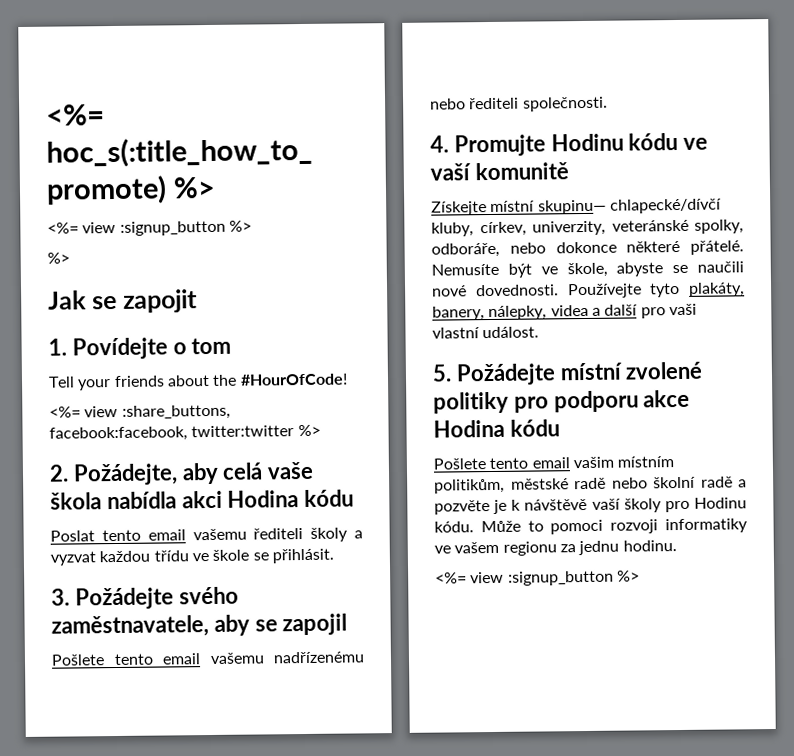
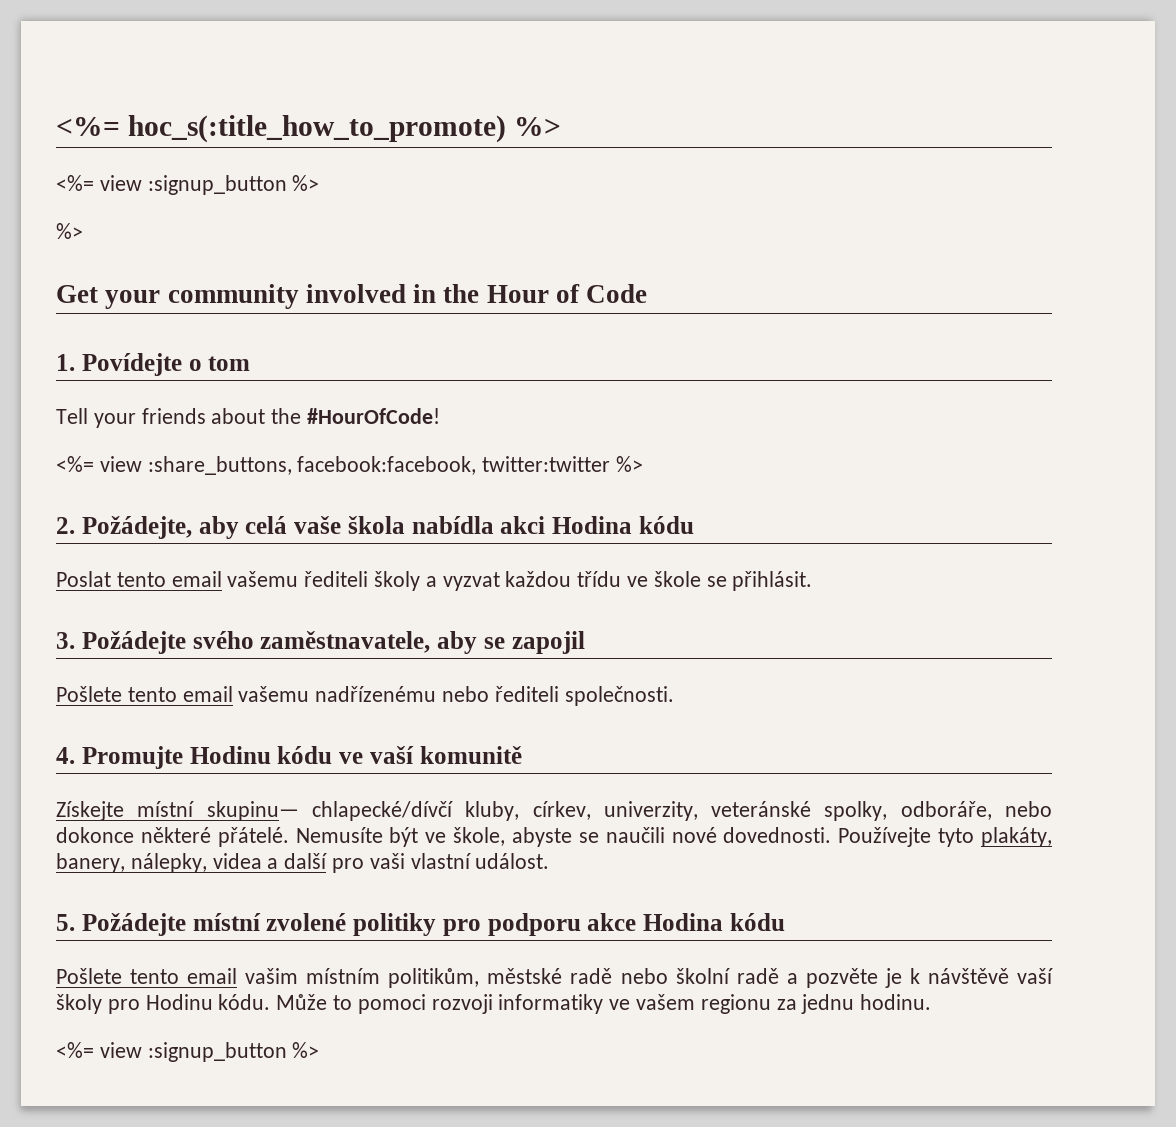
[48,289,198,313] Jak se zapojit -> [56,284,648,309] Get your community involved in the Hour of Code

